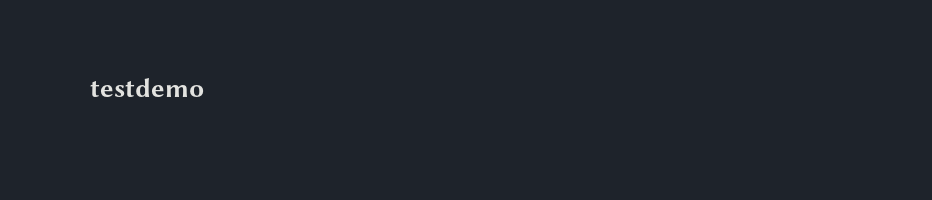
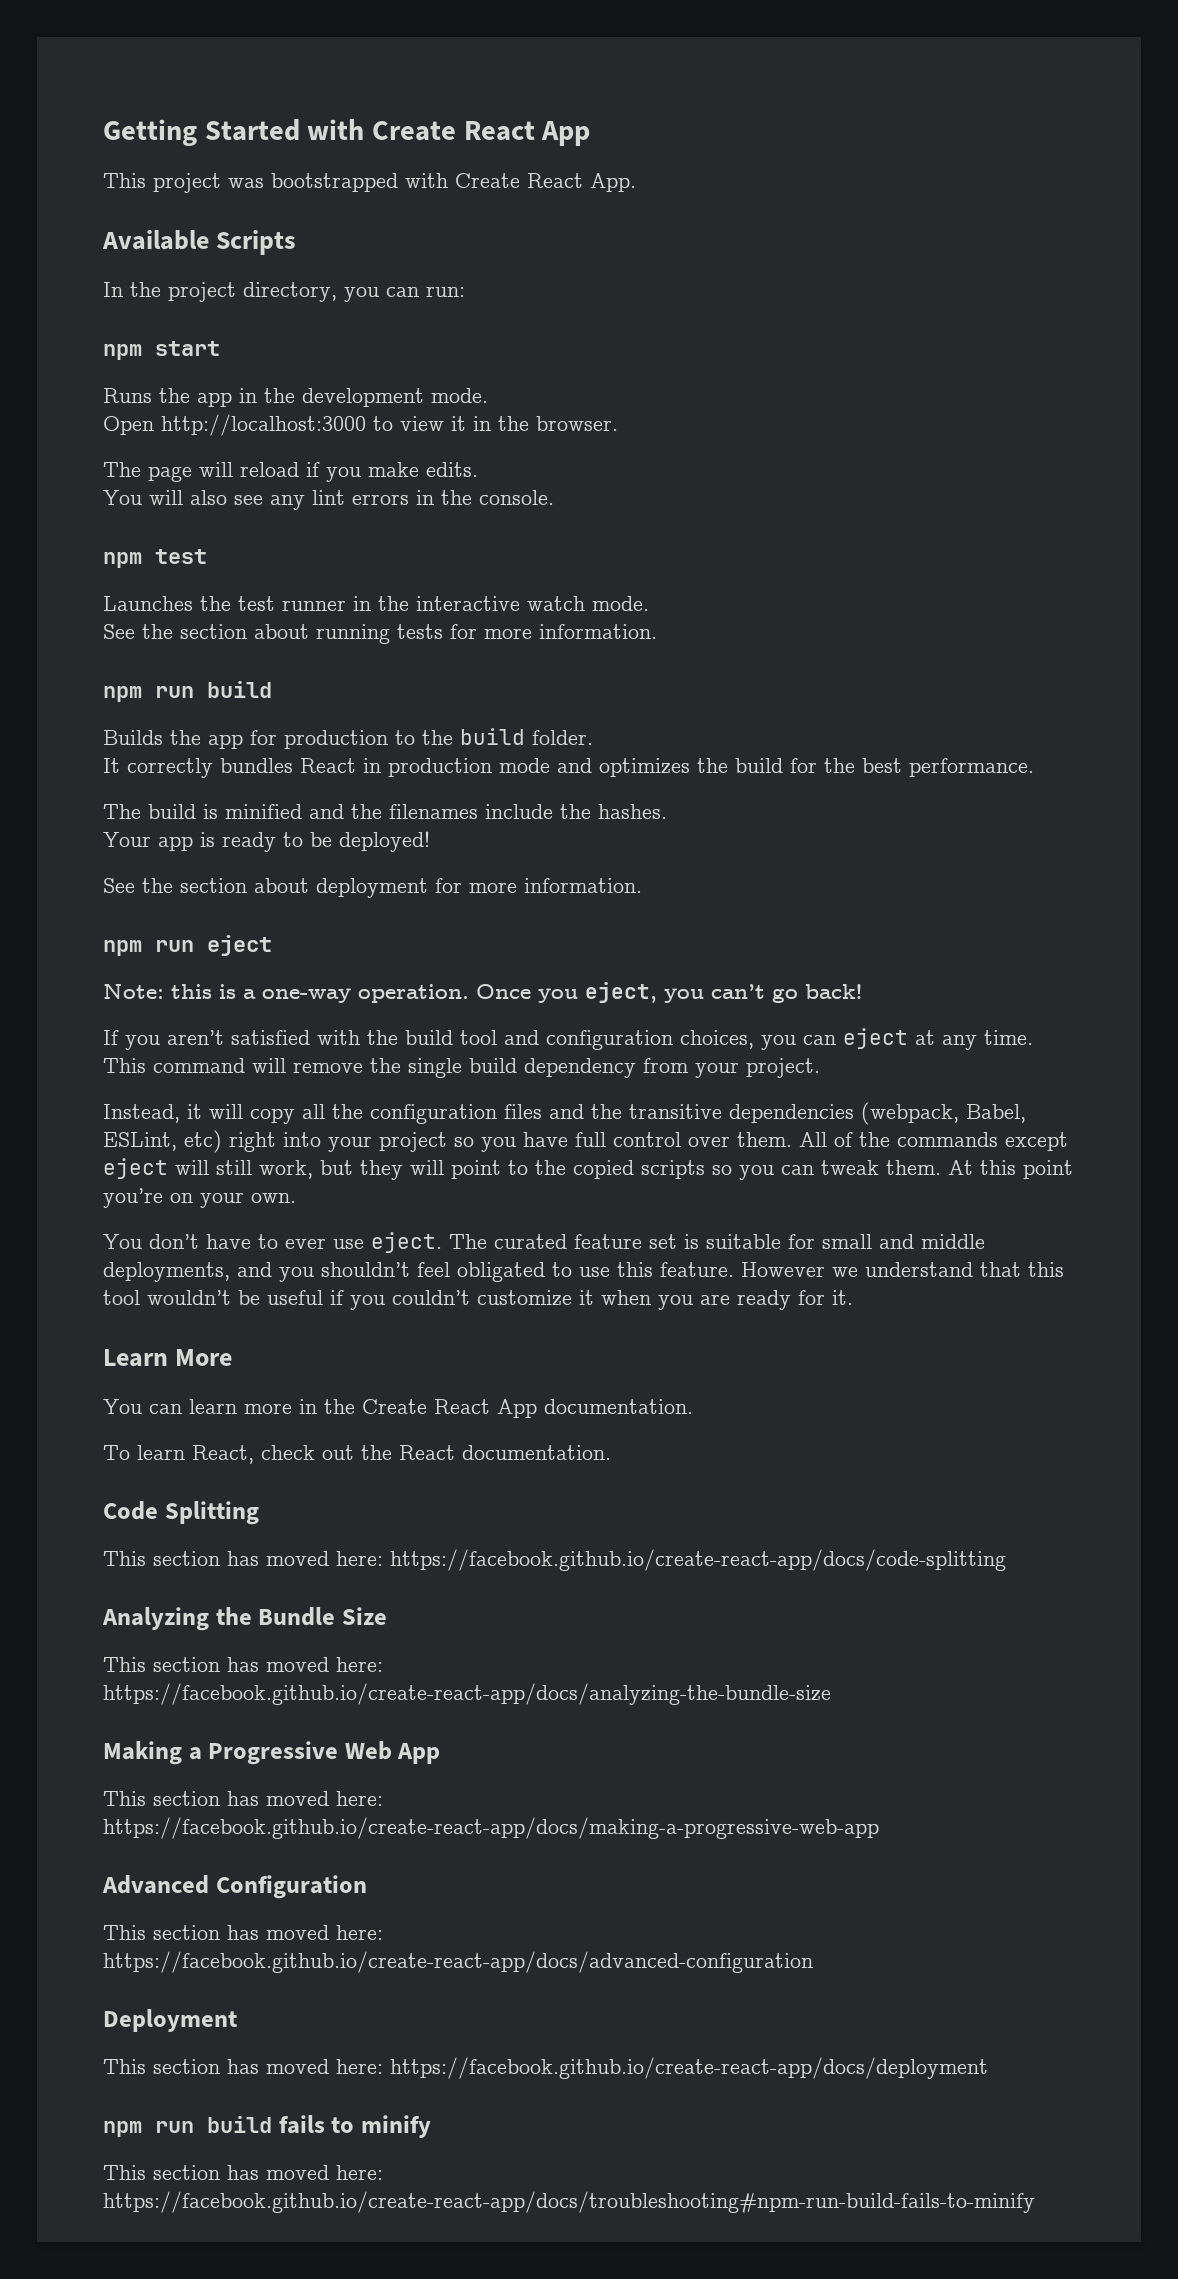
[90,78,204,97] testdemo -> [103,119,591,146] [103,173,636,193] [102,230,297,255] [103,282,465,302] [103,341,220,360] [103,388,488,407] [103,414,618,436] [103,462,478,482] [103,490,554,510] [103,549,207,568] [103,596,649,611] [103,624,657,644] [103,681,272,702] [103,728,593,749] [103,758,1034,778] [103,804,667,819] [103,831,430,852] [103,878,642,898] [103,935,272,956] [103,982,863,1003] [103,1028,1033,1050] [103,1058,820,1078] [103,1102,1026,1125] [103,1130,1068,1153] [103,1158,1073,1180] [103,1188,296,1208] [103,1232,985,1253] [103,1262,1064,1282] [103,1290,853,1310] [103,1349,233,1367] [103,1399,693,1418] [103,1445,611,1464] [103,1501,259,1525] [103,1549,1006,1571] [102,1607,387,1631] [103,1657,383,1672] [103,1683,831,1705] [103,1741,441,1765] [103,1791,383,1806] [103,1817,879,1839] [102,1875,367,1899] [103,1925,383,1940] [103,1951,813,1973] [103,2009,237,2032] [103,2057,988,2079] [103,2115,431,2138] [103,2165,383,2180] [103,2191,1035,2215] Getting Started with Create React App // This project was bootstrapped with Create React App. // Available Scripts // In the project directory, you can run: // npm start // Runs the app in the development mode. // Open http://localhost:3000 to view it in the browser. // The page will reload if you make edits. // You will also see any lint errors in the console. // npm test // Launches the test runner in the interactive watch mode. // See the section about running tests for more information. // npm run build // Builds the app for production to the build folder. // It correctly bundles React in production mode and optimizes the build for the best performance. // The build is minified and the filenames include the hashes. // Your app is ready to be deployed! // See the section about deployment for more information. // npm run eject // Note: this is a one-way operation. Once you eject, you can’t go back! // If you aren’t satisfied with the build tool and configuration choices, you can eject at any time. This command will remove the single build dependency from your project. // Instead, it will copy all the configuration files and the transitive dependencies (webpack, Babel, ESLint, etc) right into your project so you have full control over them. All of the commands except eject will still work, but they will point to the copied scripts so you can tweak them. At this point you’re on your own. // You don’t have to ever use eject. The curated feature set is suitable for small and middle deployments, and you shouldn’t feel obligated to use this feature. However we understand that this tool wouldn’t be useful if you couldn’t customize it when you are ready for it. // Learn More // You can learn more in the Create React App documentation. // To learn React, check out the React documentation. // Code Splitting // This section has moved here: https://facebook.github.io/create-react-app/docs/code-splitting // Analyzing the Bundle Size // This section has moved here: https://facebook.github.io/create-react-app/docs/analyzing-the-bundle-size // Making a Progressive Web App // This section has moved here: https://facebook.github.io/create-react-app/docs/making-a-progressive-web-app // Advanced Configuration // This section has moved here: https://facebook.github.io/create-react-app/docs/advanced-configuration // Deployment // This section has moved here: https://facebook.github.io/create-react-app/docs/deployment // npm run build fails to minify // This section has moved here: https://facebook.github.io/create-react-app/docs/troubleshooting#npm-run-build-fails-to-minify

